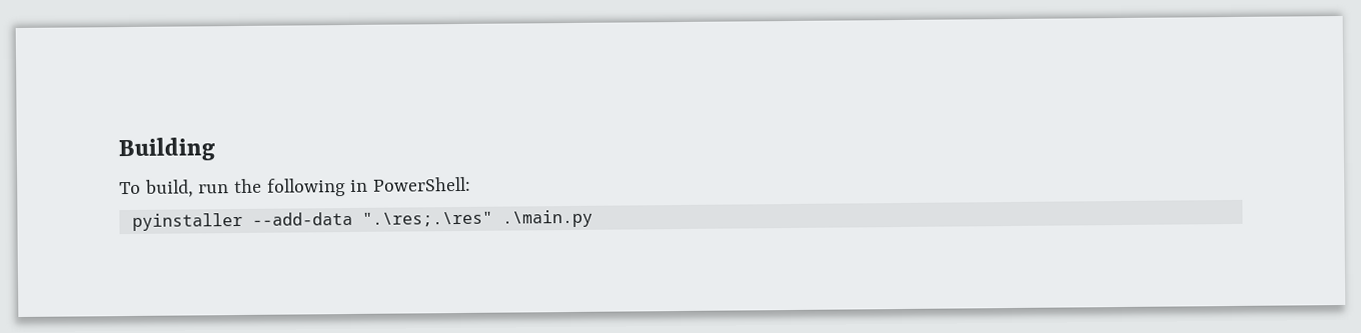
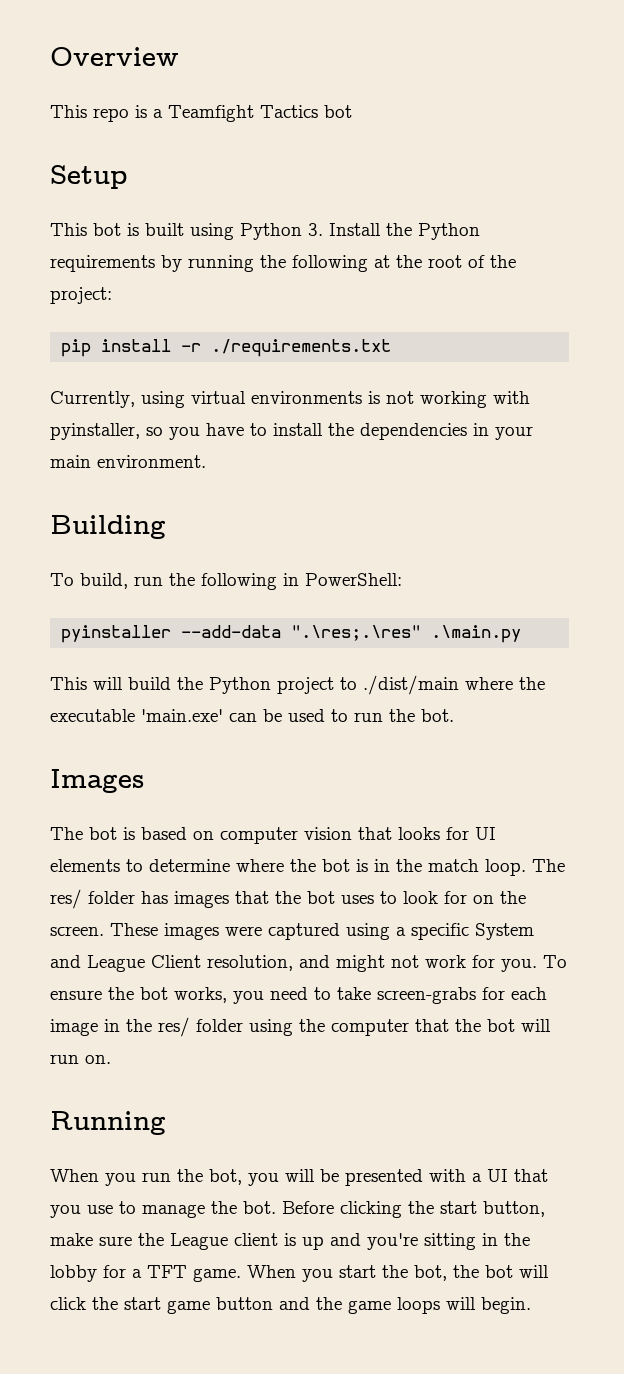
(118, 149) none -> [50,47,179,66] [50,105,352,122] [50,165,127,189] [50,223,480,240] [50,255,516,272] [50,287,112,304] [61,339,392,357] [50,391,530,408] [50,423,533,440] [50,455,206,468] Overview // This repo is a Teamfight Tactics bot // Setup // This bot is built using Python 3. Install the Python requirements by running the following at the root of the project: // pip install -r ./requirements.txt // Currently, using virtual environments is not working with pyinstaller, so you have to install the dependencies in your main environment. //
(593, 218) none -> [50,675,545,695] [50,709,454,722] [50,769,144,793] [50,827,496,844] [50,859,565,876] [50,889,526,909] [50,923,534,940] [50,955,567,972] [50,987,547,1004] [50,1017,551,1037] [50,1054,111,1064] [50,1111,166,1135] [50,1169,548,1186] [50,1201,545,1218] [50,1233,530,1250] [50,1265,549,1282] [50,1297,531,1314] // This will build the Python project to ./dist/main where the executable 'main.exe' can be used to run the bot. // Images // The bot is based on computer vision that looks for UI elements to determine where the bot is in the match loop. The res/ folder has images that the bot uses to look for on the screen. These images were captured using a specific System and League Client resolution, and might not work for you. To ensure the bot works, you need to take screen-grabs for each image in the res/ folder using the computer that the bot will run on. // Running // When you run the bot, you will be presented with a UI that you use to manage the bot. Before clicking the start button, make sure the League client is up and you're sitting in the lobby for a TFT game. When you start the bot, the bot will click the start game button and the game loops will begin.

